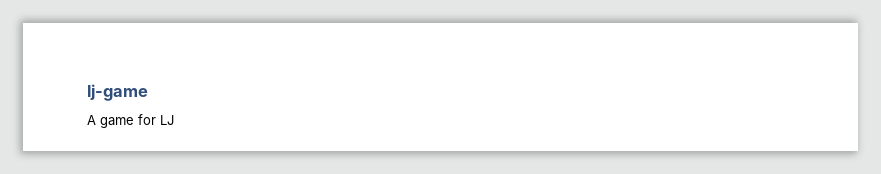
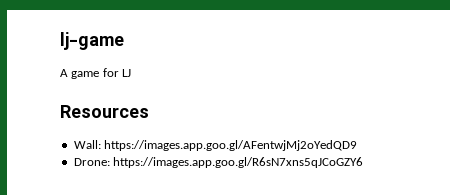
(174, 120) none -> [60,105,149,118] [73,140,358,151] [73,157,364,168] // Resources // Wall: https://images.app.goo.gl/AFentwjMj2oYedQD9 // Drone: https://images.app.goo.gl/R6sN7xns5qJCoGZY6

